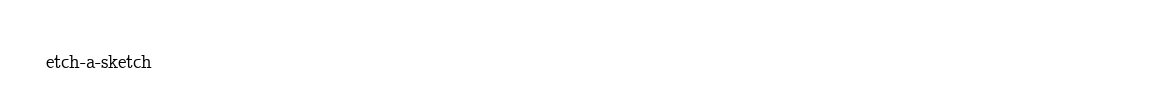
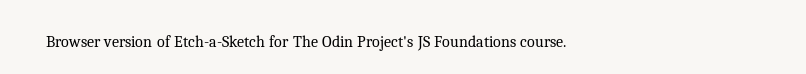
[46,55,152,68] etch-a-sketch -> [46,35,567,51] Browser version of Etch-a-Sketch for The Odin Project's JS Foundations course.

